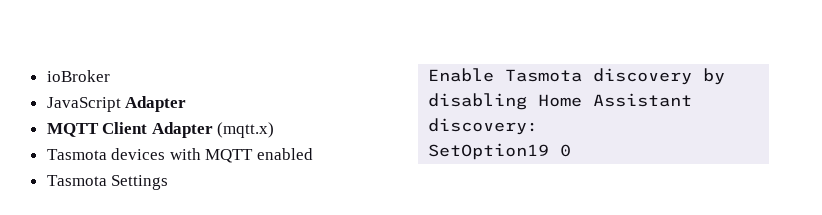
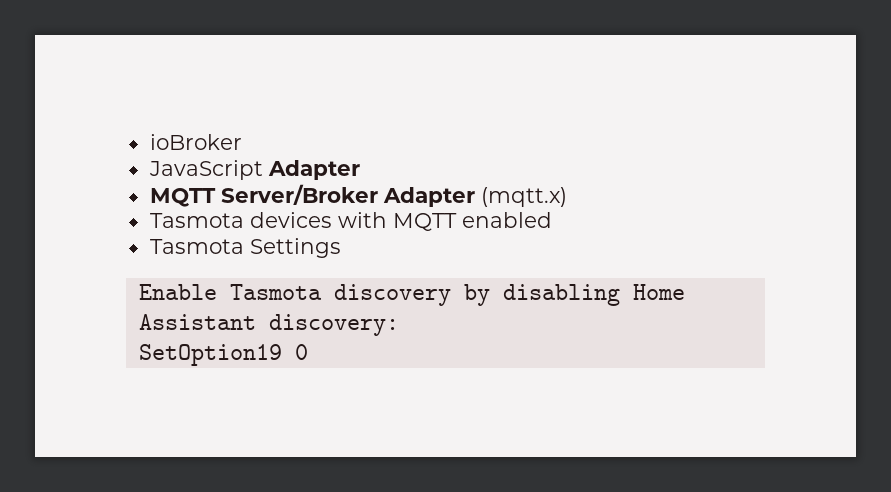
[102,122,148,134] Client -> [220,184,378,205] Server/Broker

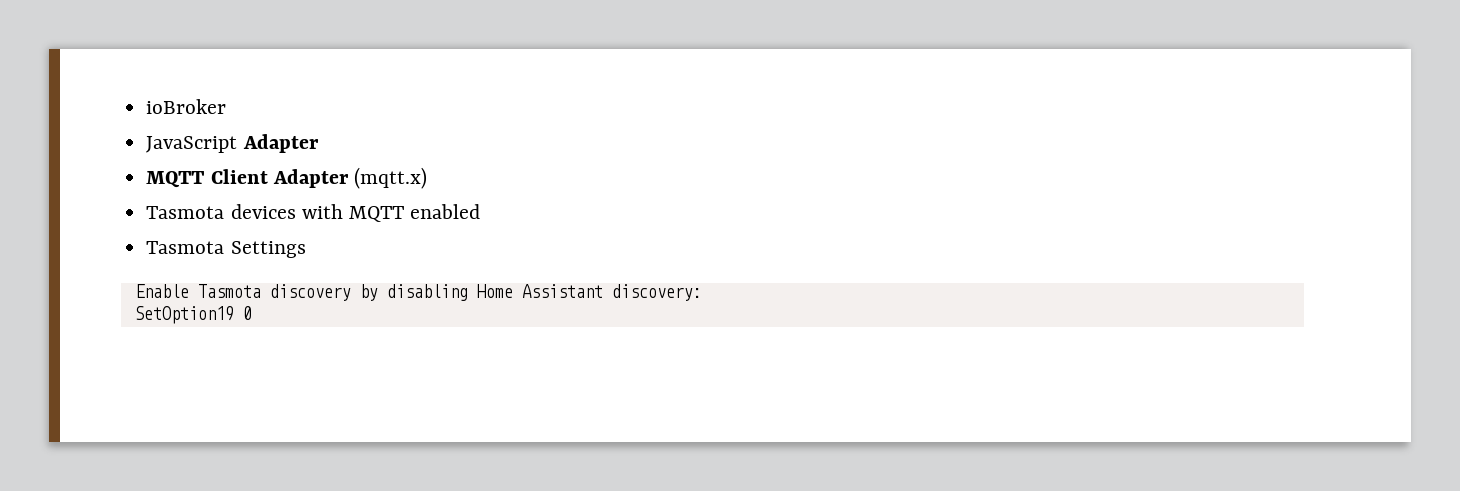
[220,184,378,205] Server/Broker -> [210,169,268,184] Client

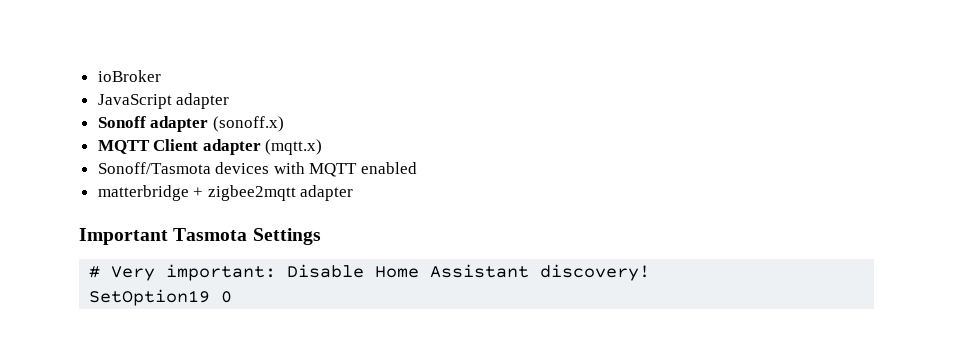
[242,134,319,153] Adapter -> [176,93,230,109] [97,116,284,132] adapter // Sonoff adapter (sonoff.x)
[272,169,349,188] Adapter -> [202,139,261,155] adapter
[146,206,225,219] Tasmota -> [97,162,211,174] Sonoff/Tasmota
[146,241,306,258] [134,284,468,301] Tasmota Settings // Enable Tasmota discovery by disabling -> [97,185,354,201] [79,228,321,245] [89,264,365,281] matterbridge + zigbee2mqtt adapter // Important Tasmota Settings // # Very important: Disable
[611,284,702,301] discovery: -> [540,264,651,281] discovery!

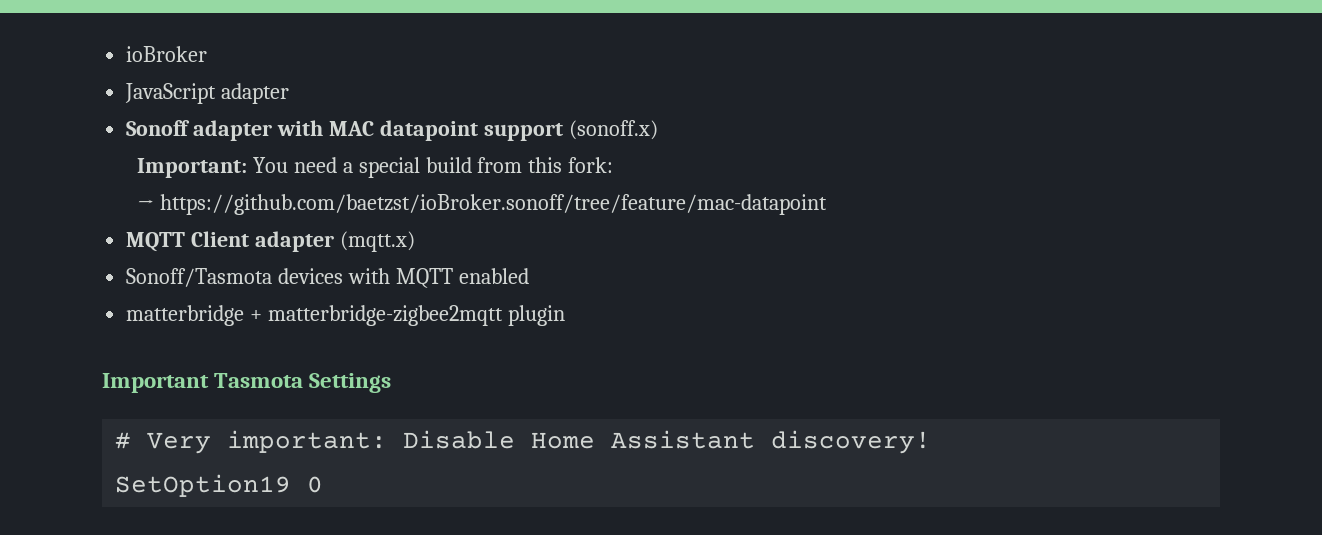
[212,116,284,132] (sonoff.x) -> [277,120,658,141] [136,157,614,178] [136,194,827,215] with MAC datapoint support (sonoff.x) // Important: You need a special build from this fork: // → https://github.com/baetzst/ioBroker.sonoff/tree/feature/mac-datapoint
[207,185,354,201] zigbee2mqtt adapter -> [268,305,566,326] matterbridge-zigbee2mqtt plugin

